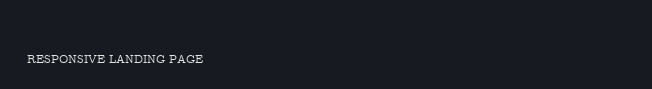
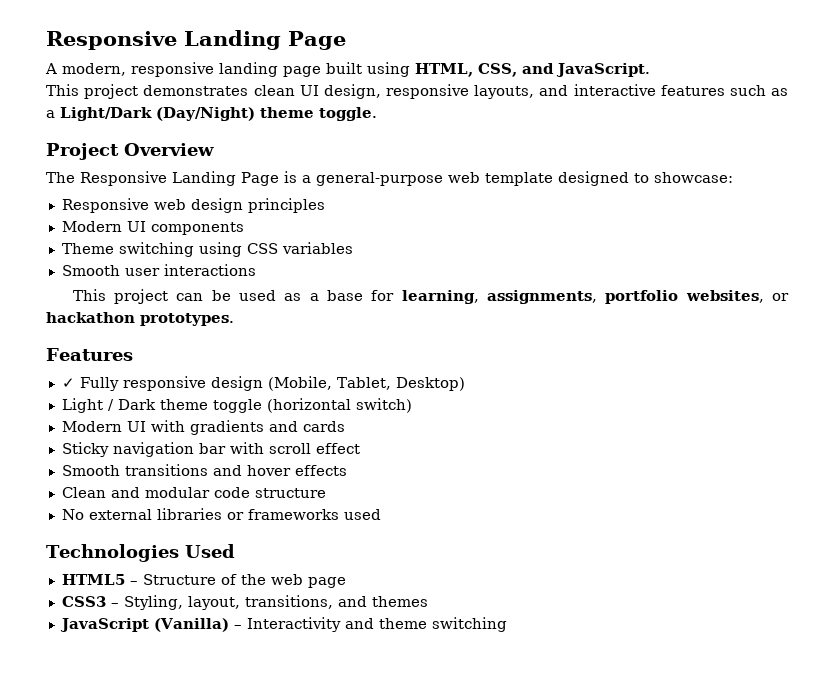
[27,54,203,63] RESPONSIVE LANDING PAGE -> [46,30,346,50] [45,62,650,77] [46,84,788,99] [46,107,377,121] [46,143,214,160] [46,171,733,186] [61,198,325,213] [61,221,244,235] [61,242,353,257] [61,264,256,276] [72,289,789,304] [46,312,234,326] [46,348,133,361] [61,376,465,391] [61,398,412,413] [61,420,345,435] [61,442,360,457] [61,464,347,476] [61,487,326,498] [61,508,381,520] [46,544,235,562] [61,574,346,588] [61,595,428,610] [59,617,507,632] Responsive Landing Page // A modern, responsive landing page built using HTML, CSS, and JavaScript. // This project demonstrates clean UI design, responsive layouts, and interactive features such as a Light/Dark (Day/Night) theme toggle. // Project Overview // The Responsive Landing Page is a general-purpose web template designed to showcase: // Responsive web design principles // Modern UI components // Theme switching using CSS variables // Smooth user interactions // This project can be used as a base for learning, assignments, portfolio websites, or hackathon prototypes. // Features // ✓ Fully responsive design (Mobile, Tablet, Desktop) // Light / Dark theme toggle (horizontal switch) // Modern UI with gradients and cards // Sticky navigation bar with scroll effect // Smooth transitions and hover effects // Clean and modular code structure // No external libraries or frameworks used // Technologies Used // HTML5 – Structure of the web page // CSS3 – Styling, layout, transitions, and themes // JavaScript (Vanilla) – Interactivity and theme switching

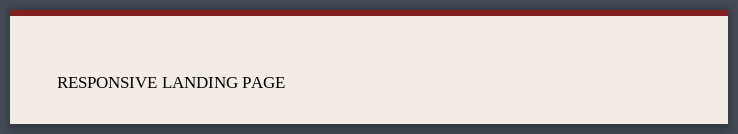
[46,30,346,50] [45,62,650,77] [46,84,788,99] [46,107,377,121] [46,143,214,160] [46,171,733,186] [61,198,325,213] [61,221,244,235] [61,242,353,257] [61,264,256,276] [72,289,789,304] [46,312,234,326] [46,348,133,361] [61,376,465,391] [61,398,412,413] [61,420,345,435] [61,442,360,457] [61,464,347,476] [61,487,326,498] [61,508,381,520] [46,544,235,562] [61,574,346,588] [61,595,428,610] [59,617,507,632] Responsive Landing Page // A modern, responsive landing page built using HTML, CSS, and JavaScript. // This project demonstrates clean UI design, responsive layouts, and interactive features such as a Light/Dark (Day/Night) theme toggle. // Project Overview // The Responsive Landing Page is a general-purpose web template designed to showcase: // Responsive web design principles // Modern UI components // Theme switching using CSS variables // Smooth user interactions // This project can be used as a base for learning, assignments, portfolio websites, or hackathon prototypes. // Features // ✓ Fully responsive design (Mobile, Tablet, Desktop) // Light / Dark theme toggle (horizontal switch) // Modern UI with gradients and cards // Sticky navigation bar with scroll effect // Smooth transitions and hover effects // Clean and modular code structure // No external libraries or frameworks used // Technologies Used // HTML5 – Structure of the web page // CSS3 – Styling, layout, transitions, and themes // JavaScript (Vanilla) – Interactivity and theme switching -> [57,77,286,88] RESPONSIVE LANDING PAGE

